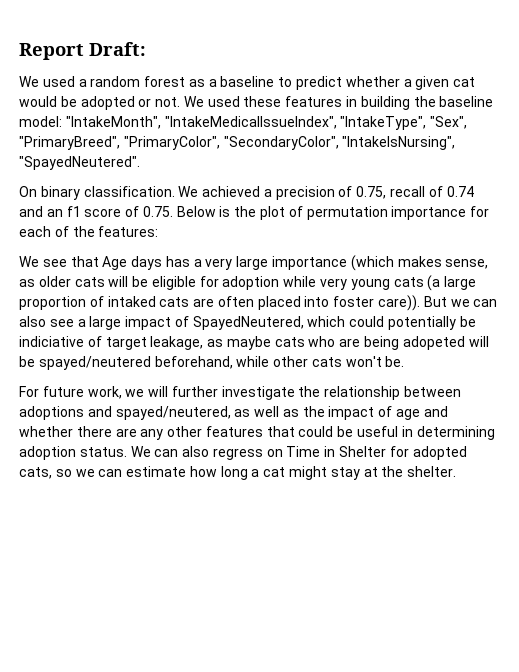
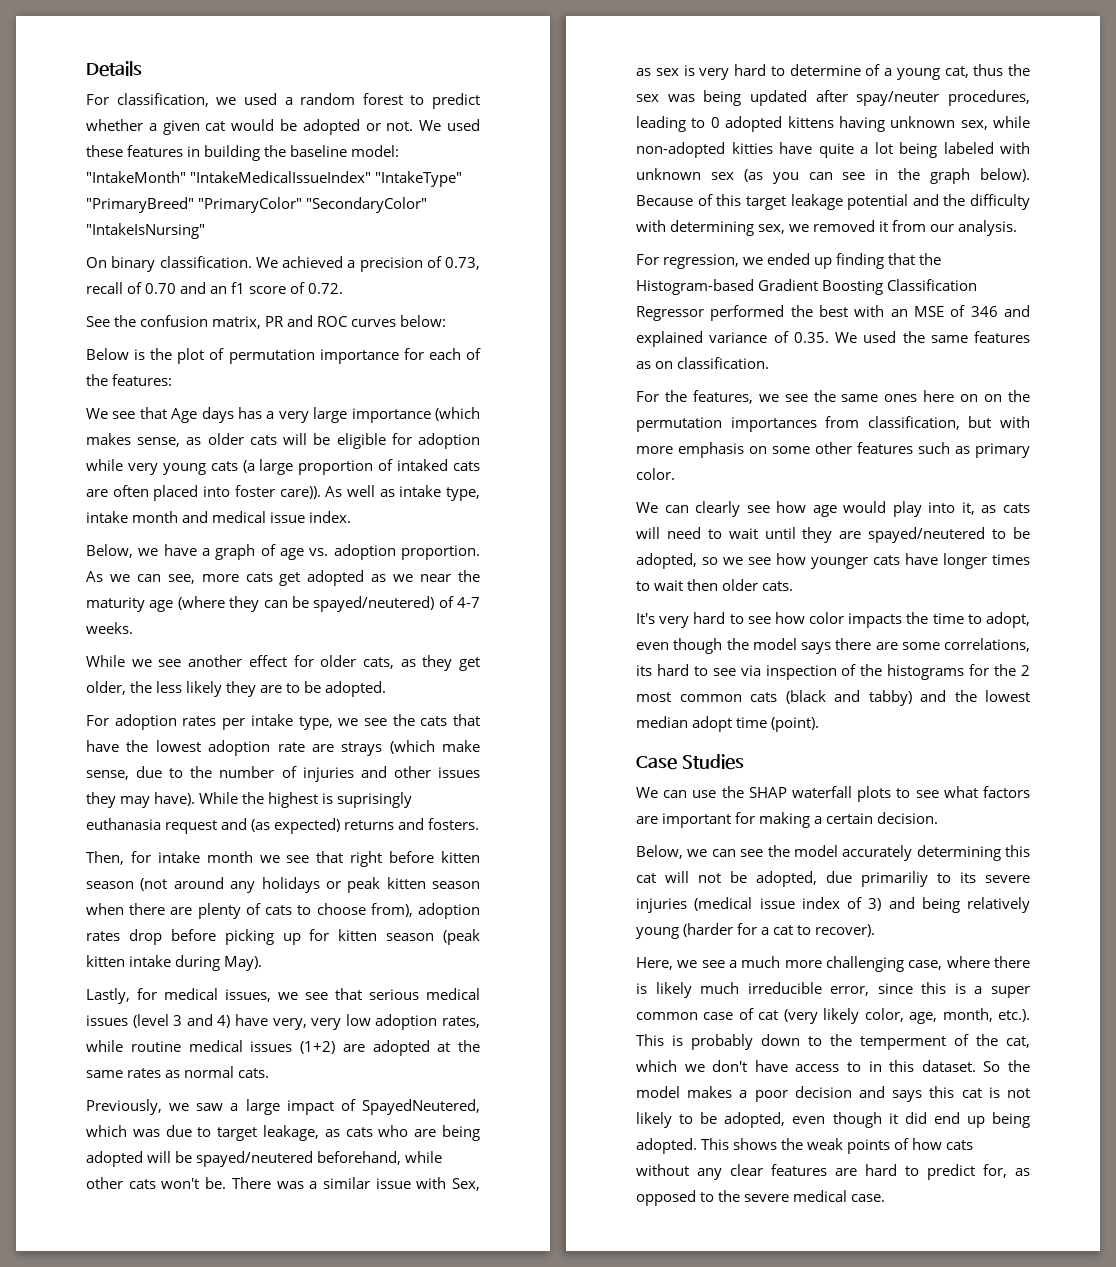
[19,42,146,60] [19,76,39,87] Report Draft: // We -> [86,61,142,77] [86,93,237,107] Details // For classification, we
[188,76,275,87] as a baseline -> (403, 99) none
[65,116,468,130] [19,136,456,150] [19,156,140,170] "IntakeMonth", "IntakeMedicalIssueIndex", "IntakeType", "Sex", "PrimaryBreed", "PrimaryColor", "SecondaryColor", "IntakeIsNursing", "SpayedNeutered". -> [86,171,463,187] [86,197,428,213] [86,223,205,239] "IntakeMonth" "IntakeMedicalIssueIndex" "IntakeType" "PrimaryBreed" "PrimaryColor" "SecondaryColor" "IntakeIsNursing"
[356,186,387,199] 0.75, -> [445,257,480,270] 0.73,
[446,186,474,197] 0.74 -> [145,283,177,294] 0.70
[142,206,173,217] 0.75. -> [308,283,344,294] [86,315,447,329] 0.72. // See the confusion matrix, PR and ROC curves below: //
[423,296,498,307] [19,316,74,327] But we can also see -> [325,485,480,501] [86,511,352,523] [86,544,481,560] [86,570,481,586] [86,596,480,612] [86,622,133,634] [86,655,480,671] [86,681,387,697] [86,714,480,730] [86,740,480,756] [86,766,480,782] [86,792,413,808] [86,818,480,834] [86,851,481,867] [86,877,480,893] [86,903,481,919] [86,929,480,945] [86,955,263,971] [86,988,480,1004] [86,1014,480,1030] [86,1040,480,1056] [86,1066,270,1078] [86,1099,224,1115] As well as intake type, intake month and medical issue index. // Below, we have a graph of age vs. adoption proportion. As we can see, more cats get adopted as we near the maturity age (where they can be spayed/neutered) of 4-7 weeks. // While we see another effect for older cats, as they get older, the less likely they are to be adopted. // For adoption rates per intake type, we see the cats that have the lowest adoption rate are strays (which make sense, due to the number of injuries and other issues they may have). While the highest is suprisingly euthanasia request and (as expected) returns and fosters. // Then, for intake month we see that right before kitten season (not around any holidays or peak kitten season when there are plenty of cats to choose from), adoption rates drop before picking up for kitten season (peak kitten intake during May). // Lastly, for medical issues, we see that serious medical issues (level 3 and 4) have very, very low adoption rates, while routine medical issues (1+2) are adopted at the same rates as normal cats. // Previously, we saw
[349,316,476,330] [19,336,102,347] could potentially be indiciative of -> [132,1125,212,1137] was due to
[226,336,271,350] maybe -> (340, 1133) none
[402,336,465,350] adopeted -> [86,1151,143,1167] adopted
[19,386,462,400] [19,406,448,420] [19,426,495,440] [19,446,467,460] [19,466,457,480] // For future work, we will further investigate the relationship between adoptions and spayed/neutered, as well as the impact of age and whether there are any other features that could be useful in determining adoption status. We can also regress on Time in Shelter for adopted cats, so we can estimate how long a cat might stay at the shelter. -> [231,1177,480,1191] [636,64,1030,80] [636,90,1030,106] [636,116,1030,132] [636,142,1030,158] [636,168,1030,184] [636,194,1030,210] [636,220,1018,236] [636,253,942,269] [636,279,978,295] [636,305,1030,321] [636,331,1030,347] [636,357,770,369] [636,390,1030,404] [636,416,1030,432] [636,442,1030,458] [636,468,675,480] [636,501,1030,517] [636,527,1030,543] [636,553,1030,569] [636,579,794,591] [636,612,1030,628] [636,638,1030,654] [636,664,1030,680] [636,690,1030,706] [636,716,820,732] [636,754,744,770] [636,786,1030,802] [636,812,939,828] [636,845,1030,861] [636,871,1030,887] [636,897,1030,913] [636,923,876,939] [636,956,1030,972] [636,982,1030,998] [636,1008,1030,1024] [636,1034,1030,1050] [636,1060,1030,1072] [636,1086,1030,1102] [636,1112,1030,1128] [636,1138,974,1154] [636,1164,1030,1180] [636,1190,886,1206] There was a similar issue with Sex, as sex is very hard to determine of a young cat, thus the sex was being updated after spay/neuter procedures, leading to 0 adopted kittens having unknown sex, while non-adopted kitties have quite a lot being labeled with unknown sex (as you can see in the graph below). Because of this target leakage potential and the difficulty with determining sex, we removed it from our analysis. // For regression, we ended up finding that the Histogram-based Gradient Boosting Classification Regressor performed the best with an MSE of 346 and explained variance of 0.35. We used the same features as on classification. // For the features, we see the same ones here on on the permutation importances from classification, but with more emphasis on some other features such as primary color. // We can clearly see how age would play into it, as cats will need to wait until they are spayed/neutered to be adopted, so we see how younger cats have longer times to wait then older cats. // It's very hard to see how color impacts the time to adopt, even though the model says there are some correlations, its hard to see via inspection of the histograms for the 2 most common cats (black and tabby) and the lowest median adopt time (point). // Case Studies // We can use the SHAP waterfall plots to see what factors are important for making a certain decision. // Below, we can see the model accurately determining this cat will not be adopted, due primariliy to its severe injuries (medical issue index of 3) and being relatively young (harder for a cat to recover). // Here, we see a much more challenging case, where there is likely much irreducible error, since this is a super common case of cat (very likely color, age, month, etc.). This is probably down to the temperment of the cat, which we don't have access to in this dataset. So the model makes a poor decision and says this cat is not likely to be adopted, even though it did end up being adopted. This shows the weak points of how cats without any clear features are hard to predict for, as opposed to the severe medical case.

